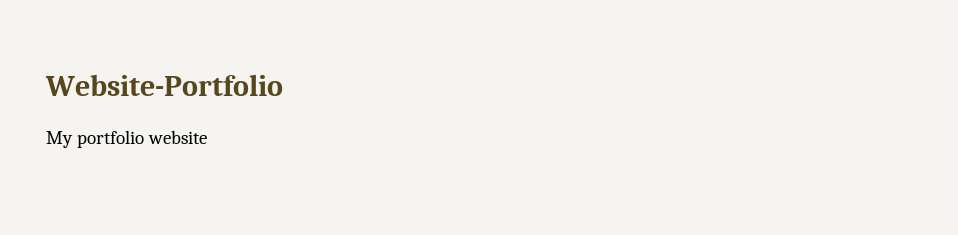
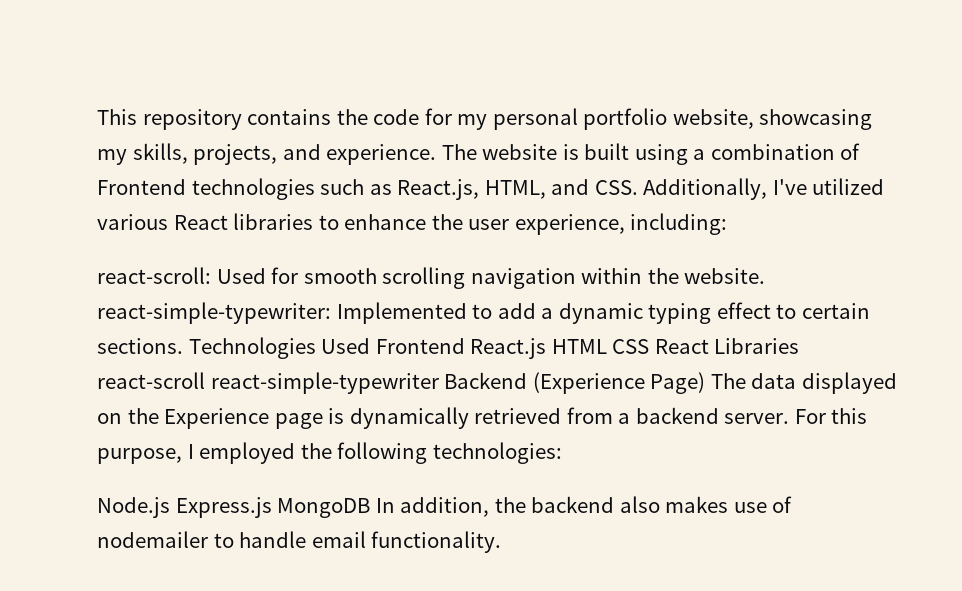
[45,74,283,96] [46,130,208,148] Website-Portfolio // My portfolio website -> [97,108,873,130] [97,143,861,165] [97,178,885,200] [97,213,728,235] [97,267,766,289] [97,302,870,324] [97,337,800,359] [97,372,897,394] [97,407,868,429] [97,442,562,464] [97,496,793,518] [97,531,502,553] This repository contains the code for my personal portfolio website, showcasing my skills, projects, and experience. The website is built using a combination of Frontend technologies such as React.js, HTML, and CSS. Additionally, I've utilized various React libraries to enhance the user experience, including: // react-scroll: Used for smooth scrolling navigation within the website. react-simple-typewriter: Implemented to add a dynamic typing effect to certain sections. Technologies Used Frontend React.js HTML CSS React Libraries react-scroll react-simple-typewriter Backend (Experience Page) The data displayed on the Experience page is dynamically retrieved from a backend server. For this purpose, I employed the following technologies: // Node.js Express.js MongoDB In addition, the backend also makes use of nodemailer to handle email functionality.

